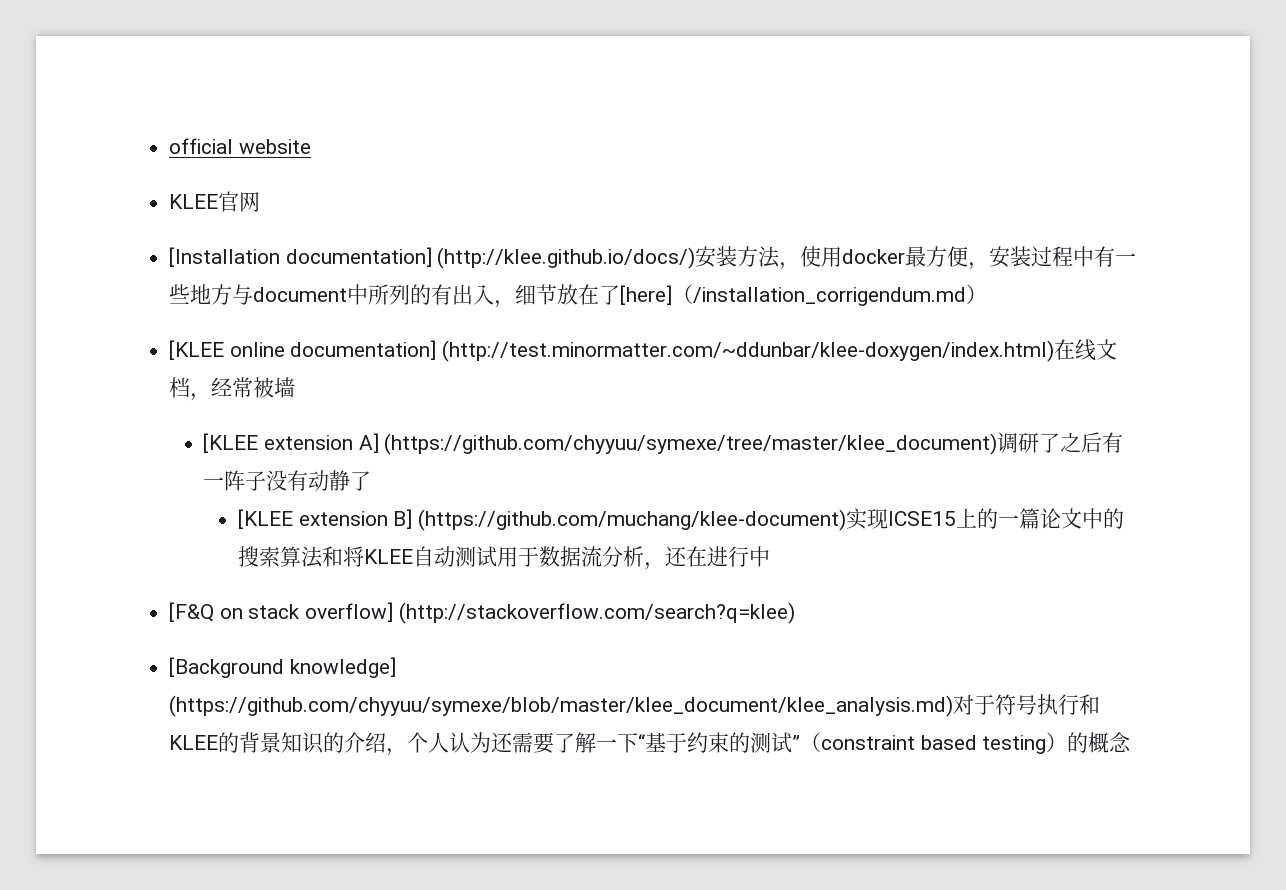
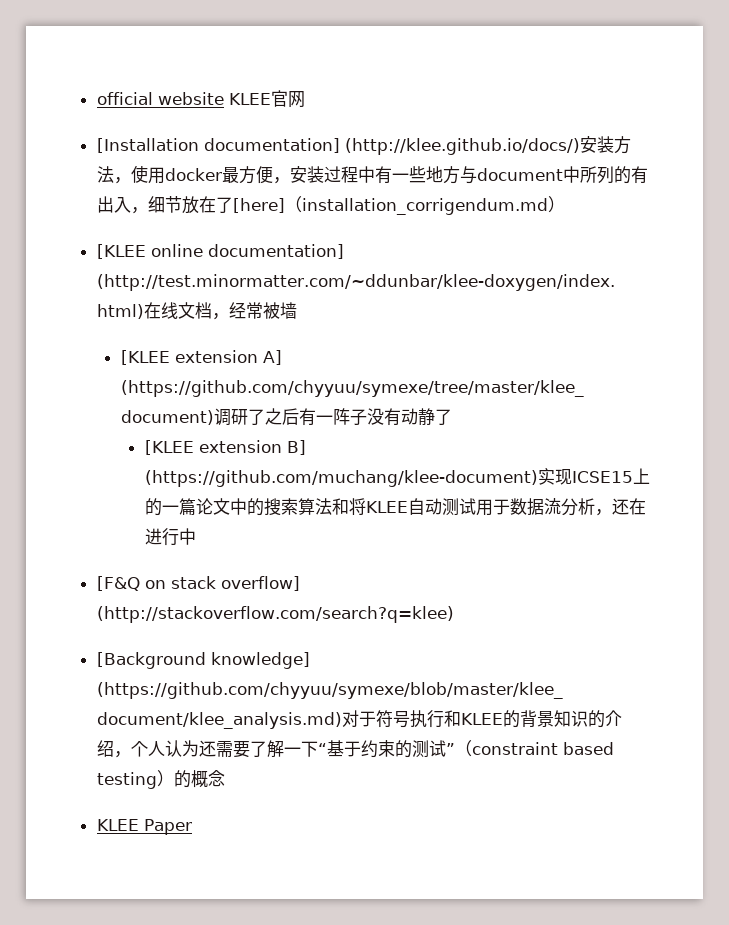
(311, 146) // -> (224, 98) none
[693,287,967,306] /installation_corrigendum.md -> [301,198,548,215] installation_corrigendum.md
(1132, 742) none -> [96,819,192,835] // KLEE Paper

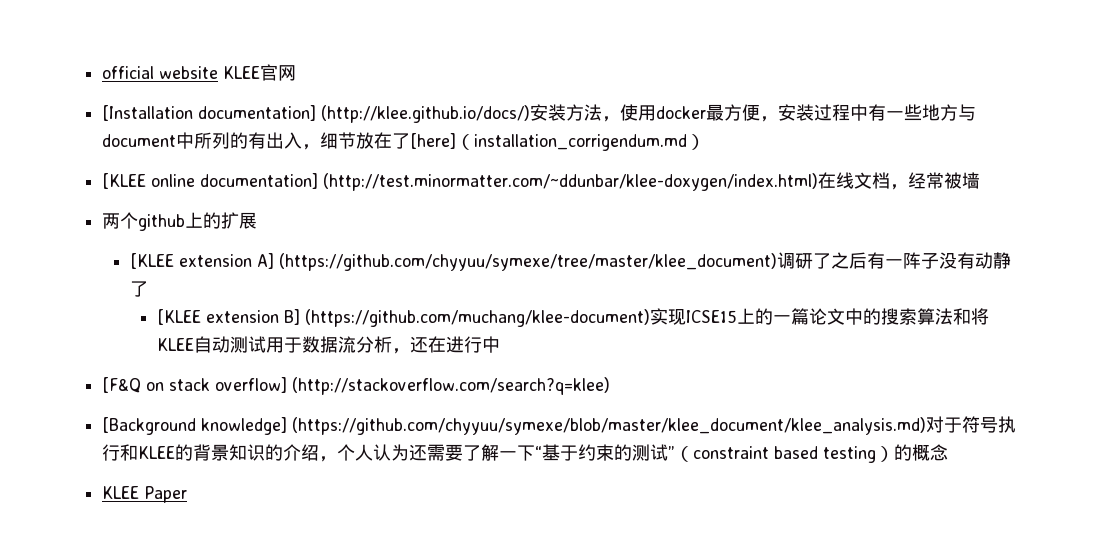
(297, 310) none -> [102,212,258,231] // 两个github上的扩展

